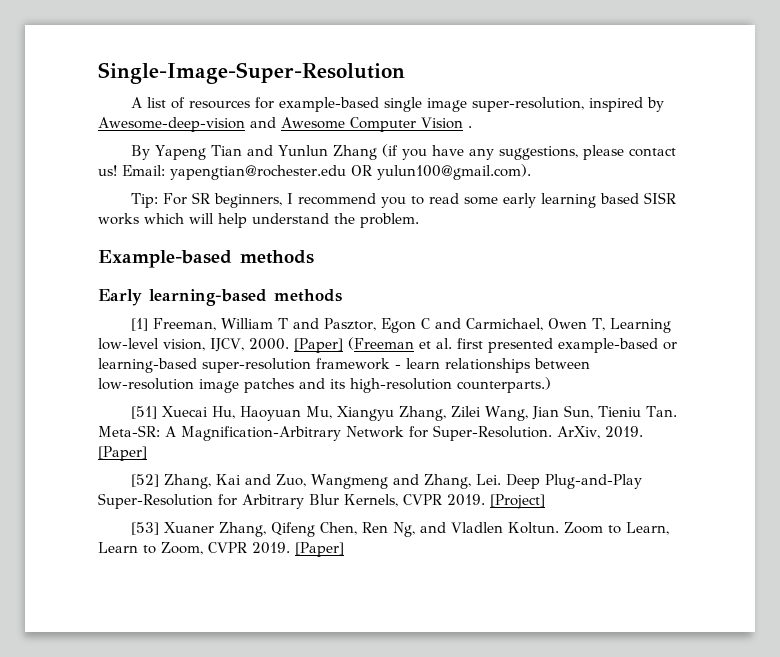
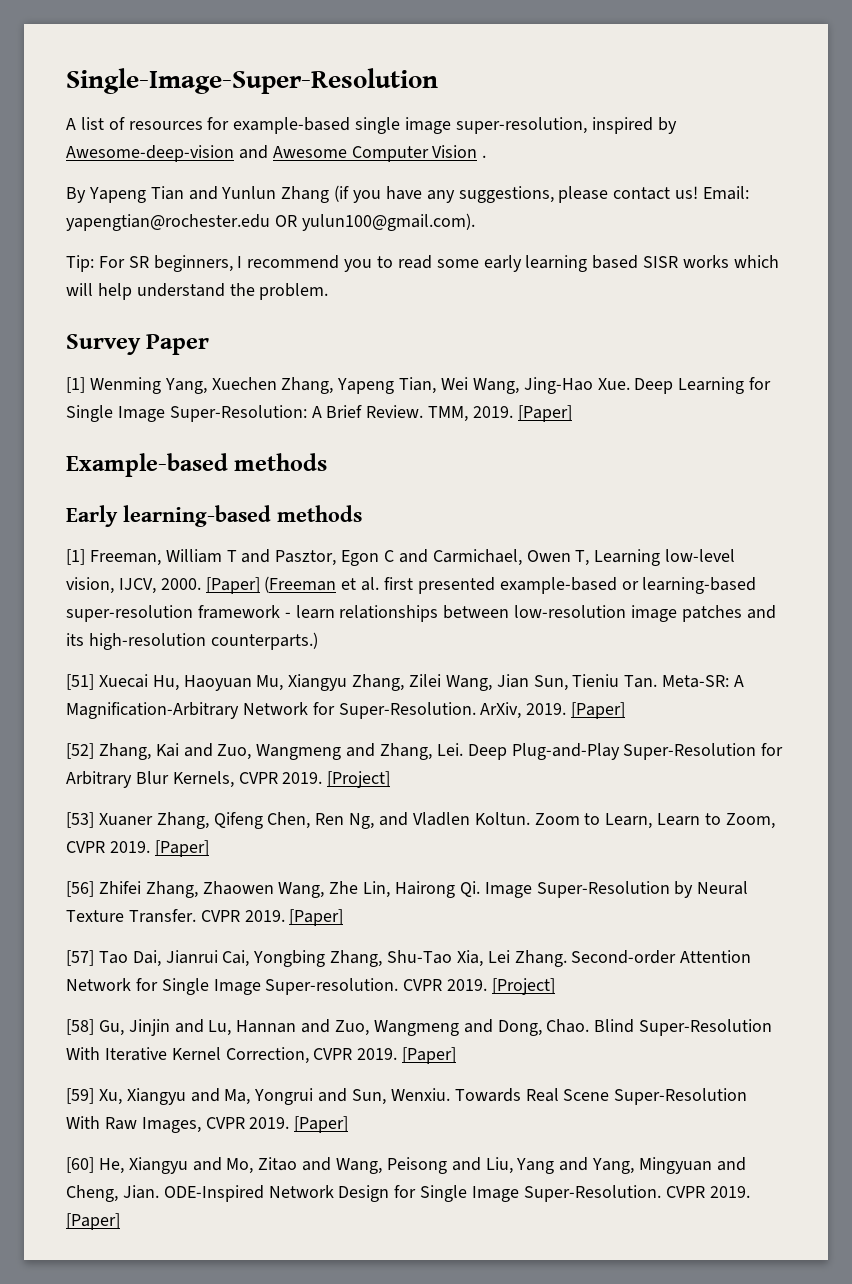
(419, 220) none -> [66,334,210,355] [66,377,772,394] [66,405,572,422] // Survey Paper // [1] Wenming Yang, Xuechen Zhang, Yapeng Tian, Wei Wang, Jing-Hao Xue. Deep Learning for Single Image Super-Resolution: A Brief Review. TMM, 2019. [Paper]
(344, 549) none -> [66,881,749,898] [66,909,344,926] [66,950,752,967] [66,978,556,995] [66,1019,773,1036] [66,1047,457,1064] [66,1088,748,1105] [66,1116,349,1133] [66,1157,746,1174] [66,1185,750,1202] [66,1213,120,1230] // [56] Zhifei Zhang, Zhaowen Wang, Zhe Lin, Hairong Qi. Image Super-Resolution by Neural Texture Transfer. CVPR 2019. [Paper] // [57] Tao Dai, Jianrui Cai, Yongbing Zhang, Shu-Tao Xia, Lei Zhang. Second-order Attention Network for Single Image Super-resolution. CVPR 2019. [Project] // [58] Gu, Jinjin and Lu, Hannan and Zuo, Wangmeng and Dong, Chao. Blind Super-Resolution With Iterative Kernel Correction, CVPR 2019. [Paper] // [59] Xu, Xiangyu and Ma, Yongrui and Sun, Wenxiu. Towards Real Scene Super-Resolution With Raw Images, CVPR 2019. [Paper] // [60] He, Xiangyu and Mo, Zitao and Wang, Peisong and Liu, Yang and Yang, Mingyuan and Cheng, Jian. ODE-Inspired Network Design for Single Image Super-Resolution. CVPR 2019. [Paper]

